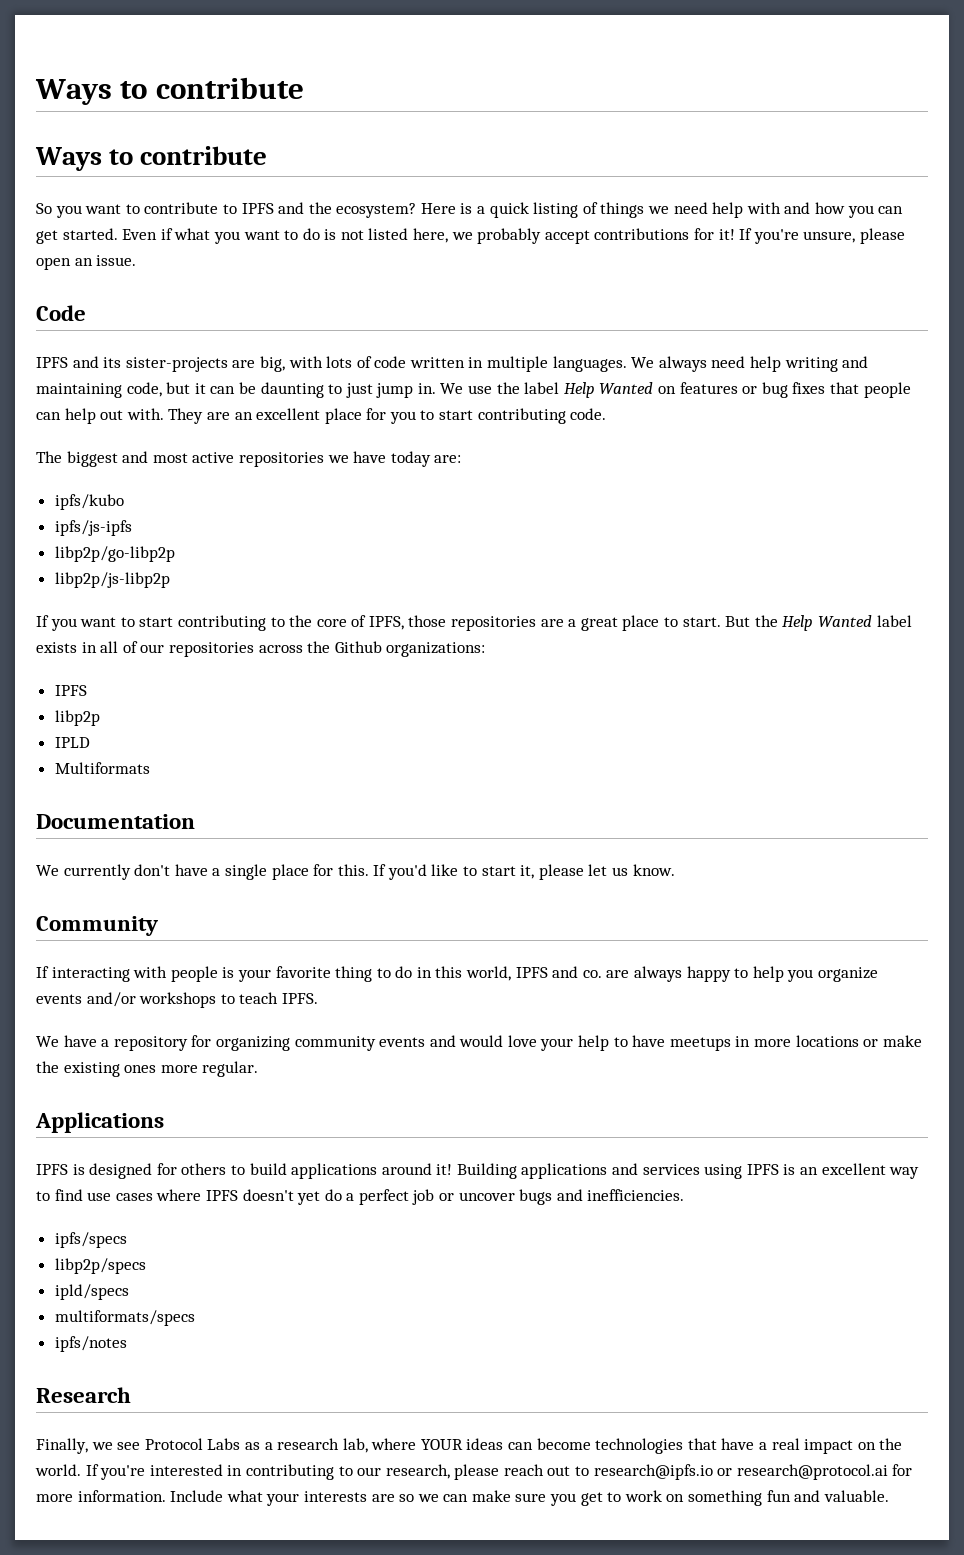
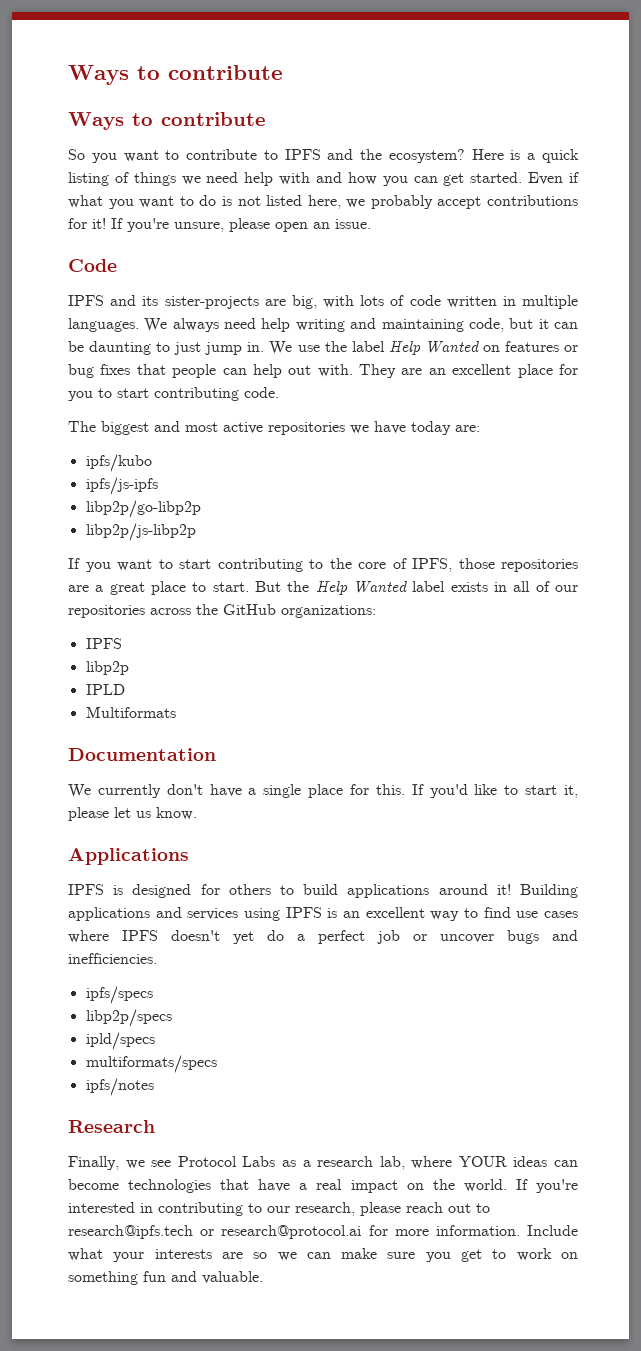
[334,641,382,653] Github -> [223,604,276,615] GitHub
[36,916,158,936] [36,966,878,982] [36,992,318,1008] [36,1035,922,1051] [36,1061,259,1077] // Community // If interacting with people is your favorite thing to do in this world, IPFS and co. are always happy to help you organize events and/or workshops to teach IPFS. // We have a repository for organizing community events and would love your help to have meetups in more locations or make the existing ones more regular. -> (197, 813) none
[593,1464,713,1480] research@ipfs.io -> [68,1225,193,1239] research@ipfs.tech

